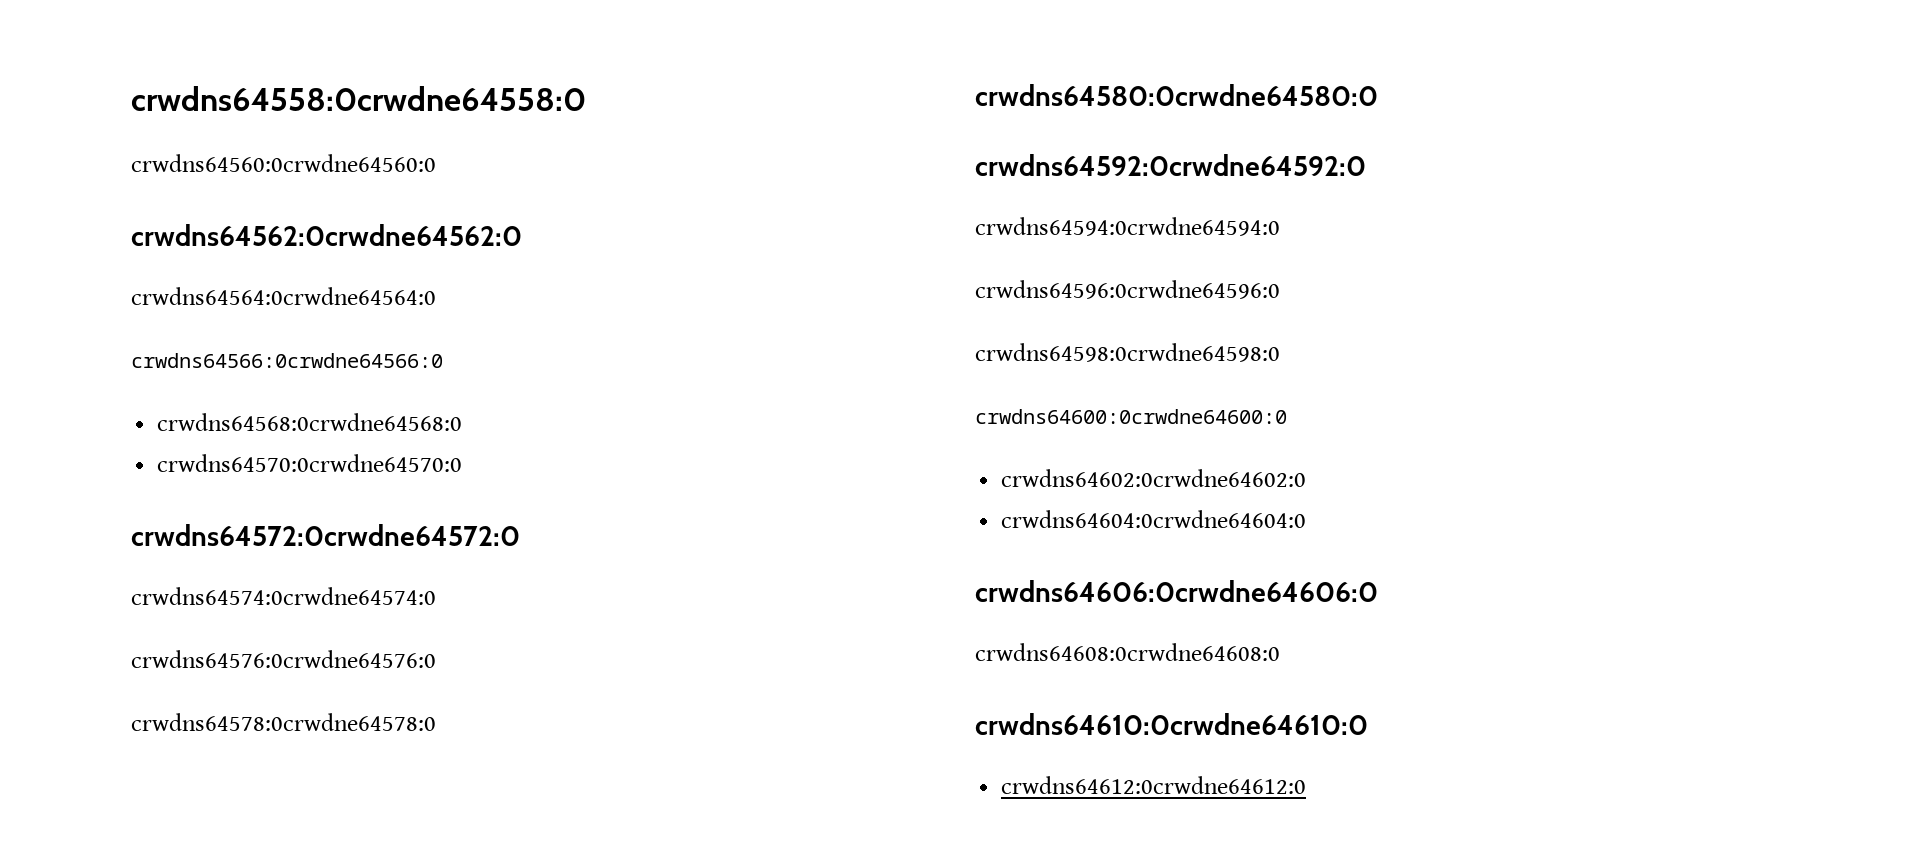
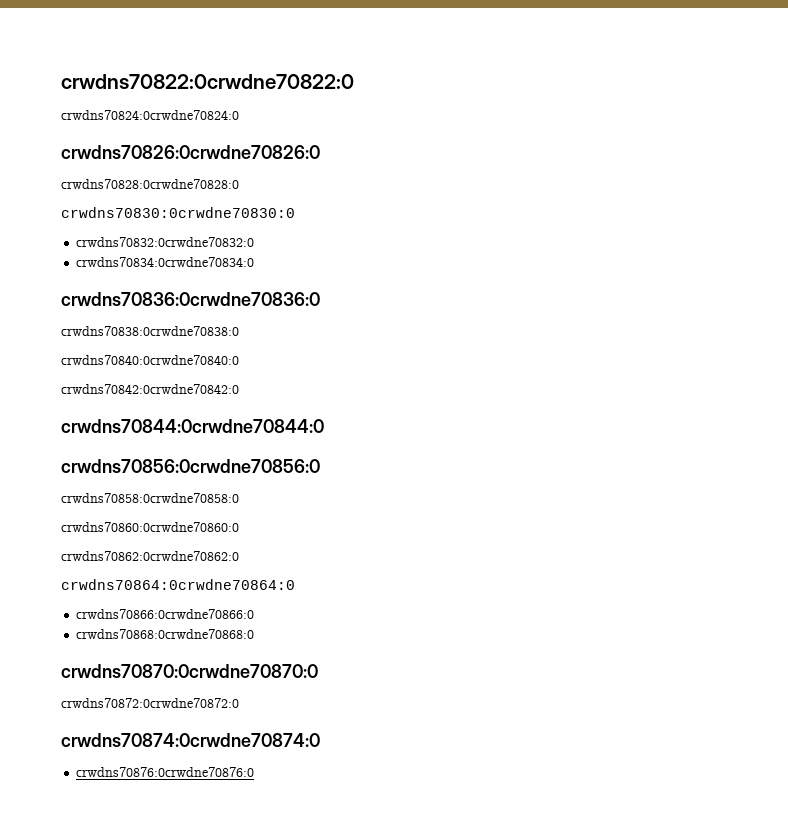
[131,86,586,111] [131,154,436,172] [131,224,522,246] [131,287,436,305] [131,353,443,368] [157,413,463,431] [157,454,463,472] [131,524,520,546] [131,587,436,605] [131,650,436,668] [131,713,436,731] [975,84,1378,106] [975,154,1366,176] [975,217,1280,236] [975,280,1280,299] [975,343,1280,362] [975,409,1287,424] [1001,469,1307,487] [1001,510,1307,528] [975,580,1378,602] [975,643,1280,661] [975,713,1368,735] [1001,776,1307,794] crwdns64558:0crwdne64558:0 // crwdns64560:0crwdne64560:0 // crwdns64562:0crwdne64562:0 // crwdns64564:0crwdne64564:0 // crwdns64566:0crwdne64566:0 // crwdns64568:0crwdne64568:0 // crwdns64570:0crwdne64570:0 // crwdns64572:0crwdne64572:0 // crwdns64574:0crwdne64574:0 // crwdns64576:0crwdne64576:0 // crwdns64578:0crwdne64578:0 // crwdns64580:0crwdne64580:0 // crwdns64592:0crwdne64592:0 // crwdns64594:0crwdne64594:0 // crwdns64596:0crwdne64596:0 // crwdns64598:0crwdne64598:0 // crwdns64600:0crwdne64600:0 // crwdns64602:0crwdne64602:0 // crwdns64604:0crwdne64604:0 // crwdns64606:0crwdne64606:0 // crwdns64608:0crwdne64608:0 // crwdns64610:0crwdne64610:0 // crwdns64612:0crwdne64612:0 -> [61,74,354,89] [61,110,239,120] [61,145,320,159] [61,179,239,189] [61,207,295,218] [76,237,255,247] [76,257,255,267] [61,292,320,306] [61,326,239,336] [61,355,239,365] [61,384,239,394] [61,419,324,433] [61,459,320,473] [61,493,239,503] [61,522,239,532] [61,551,239,561] [61,579,295,590] [76,609,255,619] [76,629,255,639] [61,664,318,678] [61,698,239,708] [61,733,320,747] [76,767,255,777] crwdns70822:0crwdne70822:0 // crwdns70824:0crwdne70824:0 // crwdns70826:0crwdne70826:0 // crwdns70828:0crwdne70828:0 // crwdns70830:0crwdne70830:0 // crwdns70832:0crwdne70832:0 // crwdns70834:0crwdne70834:0 // crwdns70836:0crwdne70836:0 // crwdns70838:0crwdne70838:0 // crwdns70840:0crwdne70840:0 // crwdns70842:0crwdne70842:0 // crwdns70844:0crwdne70844:0 // crwdns70856:0crwdne70856:0 // crwdns70858:0crwdne70858:0 // crwdns70860:0crwdne70860:0 // crwdns70862:0crwdne70862:0 // crwdns70864:0crwdne70864:0 // crwdns70866:0crwdne70866:0 // crwdns70868:0crwdne70868:0 // crwdns70870:0crwdne70870:0 // crwdns70872:0crwdne70872:0 // crwdns70874:0crwdne70874:0 // crwdns70876:0crwdne70876:0

